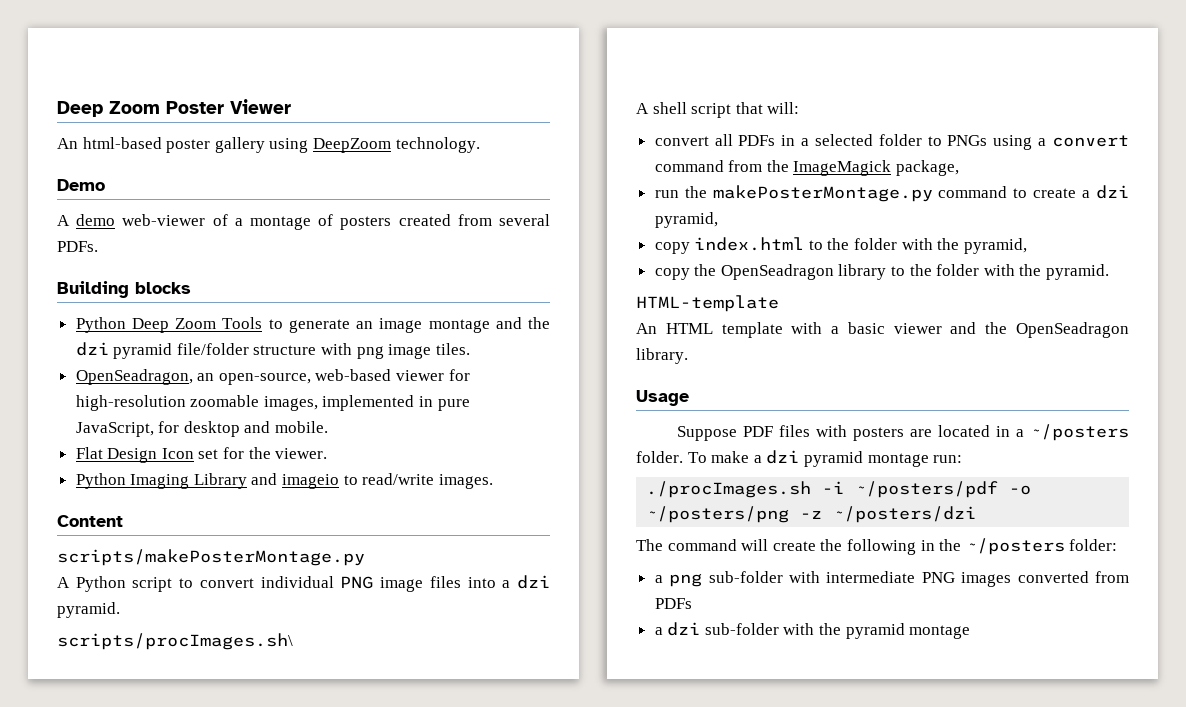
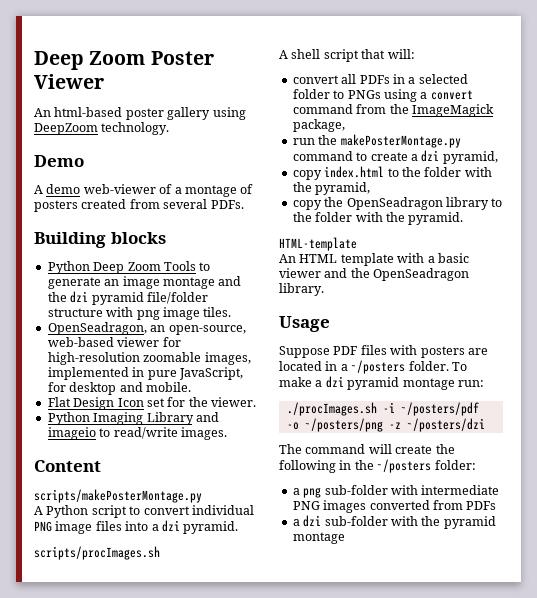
[57,633,293,650] scripts/procImages.sh\ -> [34,546,160,560] scripts/procImages.sh

